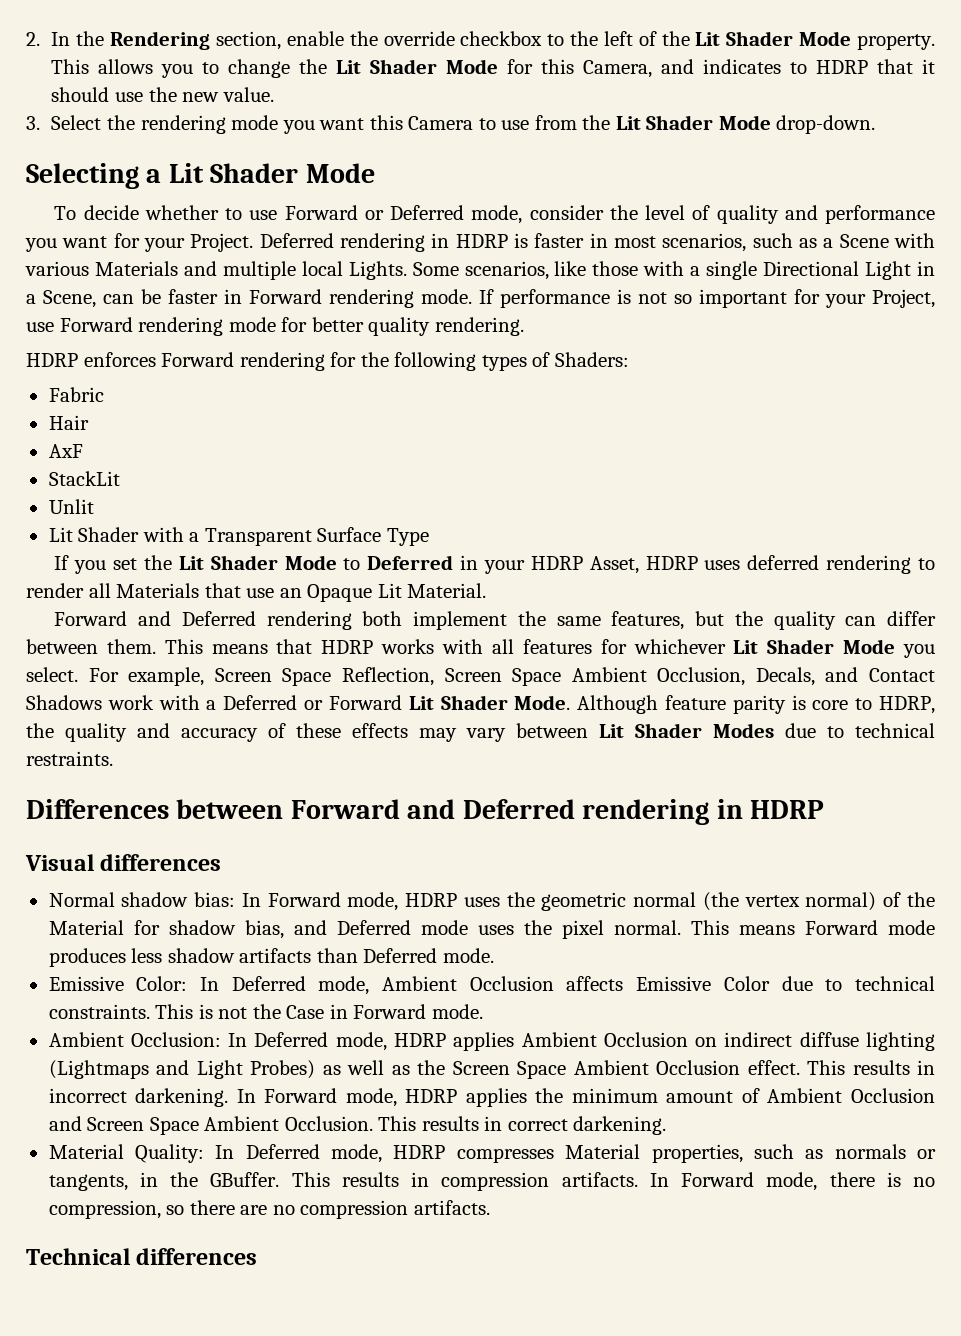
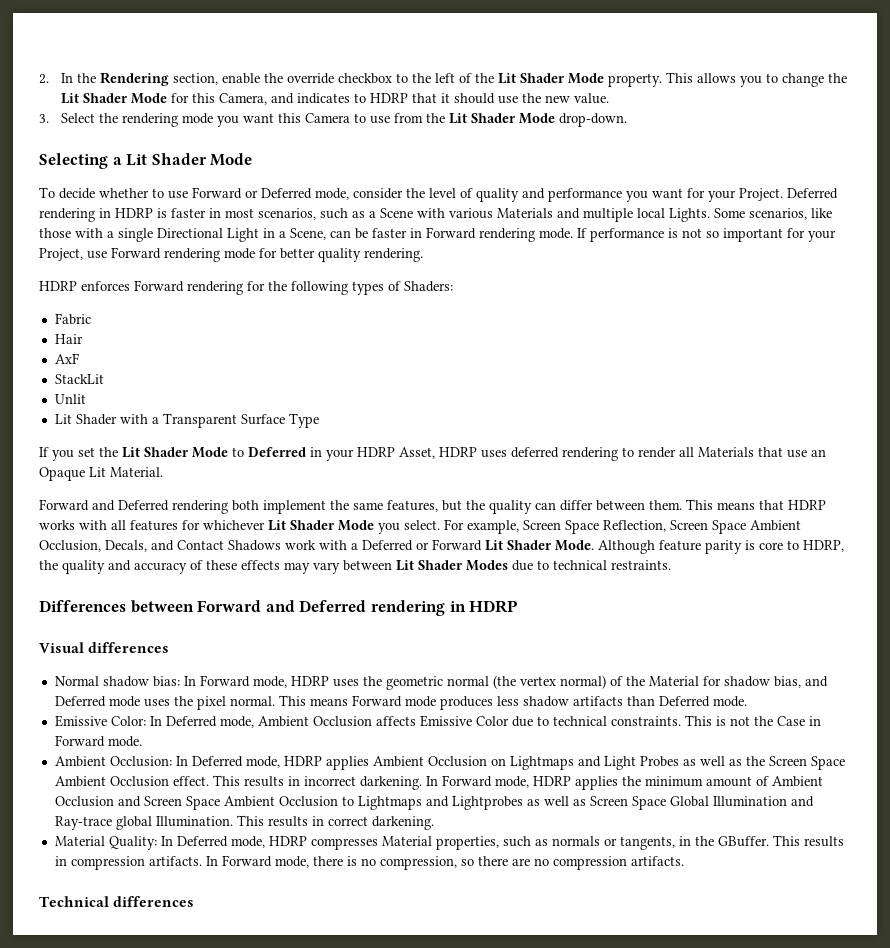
[724,1032,936,1051] [48,1060,149,1079] indirect diffuse lighting (Lightmaps -> [509,756,574,770] Lightmaps
[250,1060,316,1079] Probes) -> [639,756,679,767] Probes
[284,1116,373,1131] Occlusion. -> [278,796,814,810] [54,816,233,830] Occlusion to Lightmaps and Lightprobes as well as Screen Space Global Illumination and Ray-trace global Illumination.

